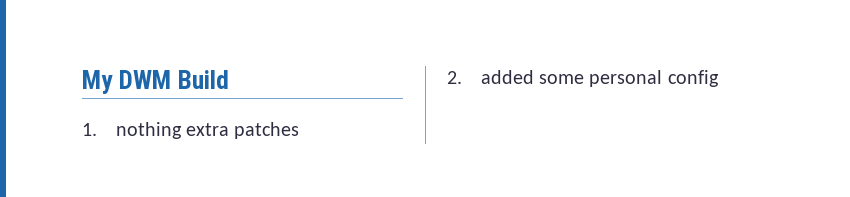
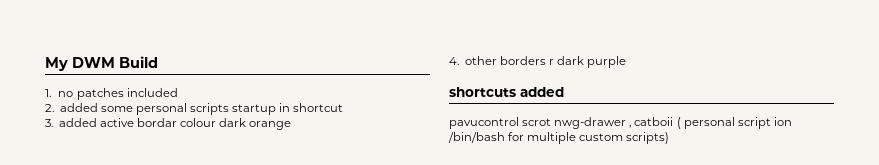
[115,122,230,139] nothing extra -> [58,91,74,97] no
(300, 130) none -> [126,88,178,97] included
[667,70,719,87] config -> [190,103,344,115] [45,118,292,130] [449,56,627,68] [449,87,564,97] [449,117,792,129] [448,132,670,144] scripts startup in shortcut // 3. added active bordar colour dark orange // 4. other borders r dark purple // shortcuts added // pavucontrol scrot nwg-drawer , catboii ( personal script ion /bin/bash for multiple custom scripts)

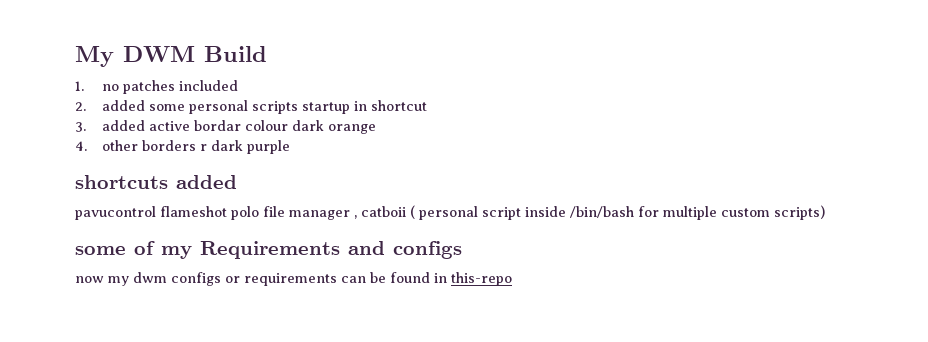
[522,117,627,129] scrot nwg-drawer -> [160,206,350,220] flameshot polo file manager
[773,117,792,126] ion -> [525,206,566,217] inside
(670, 138) none -> [75,241,462,259] [75,272,512,286] // some of my Requirements and configs // now my dwm configs or requirements can be found in this-repo

